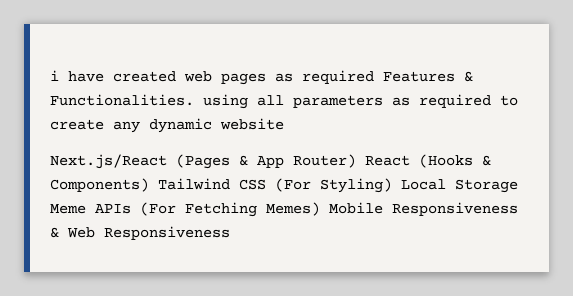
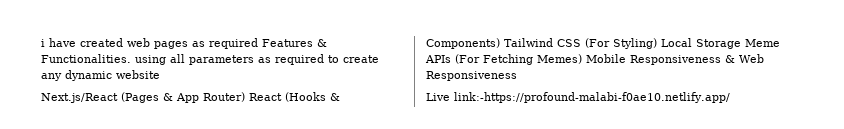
(230, 233) none -> [426,92,730,103] // Live link:-https://profound-malabi-f0ae10.netlify.app/

